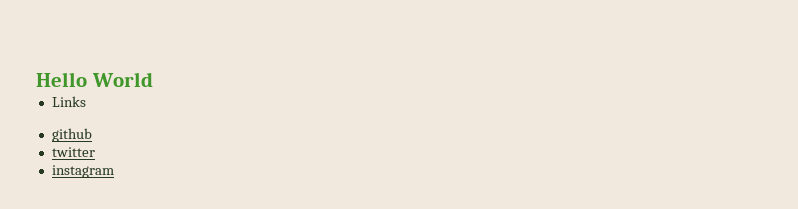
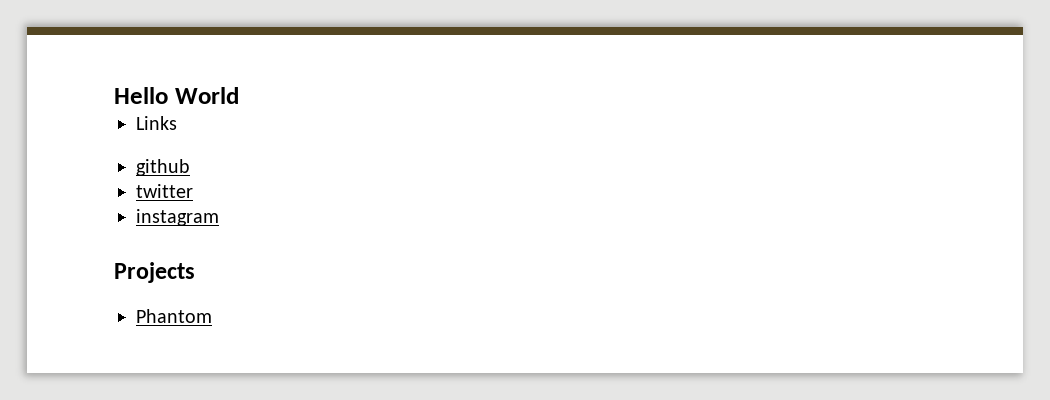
(114, 171) none -> [114,262,195,283] [136,309,212,323] // Projects // Phantom

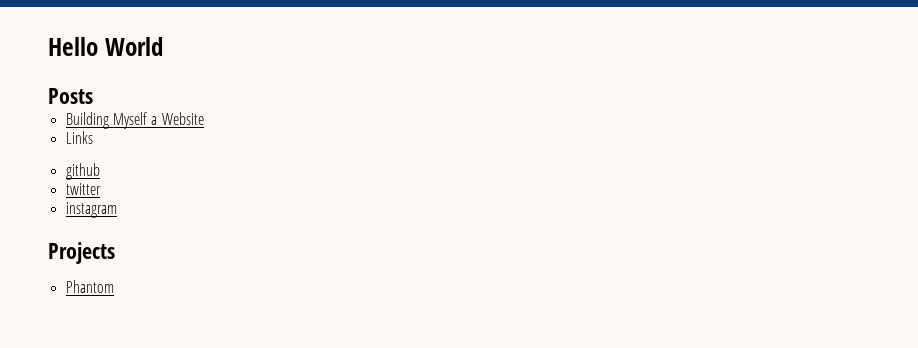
(239, 95) none -> [48,88,93,104] [65,112,204,129] // Posts // Building Myself a Website

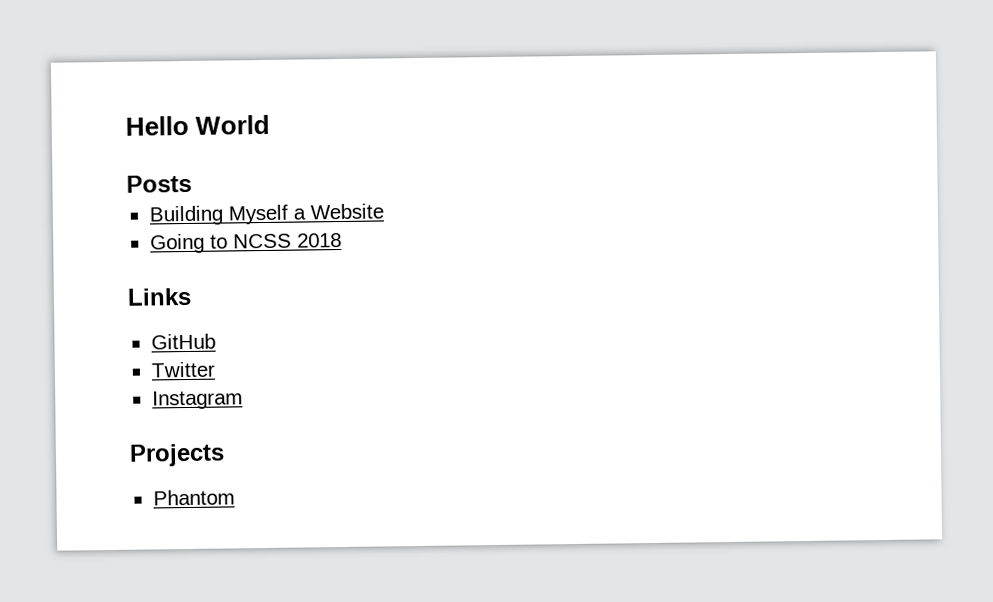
[65,131,93,144] [65,163,100,180] [65,183,101,195] [65,202,117,218] Links // github // twitter // instagram -> [149,233,342,254] [127,287,192,306] [150,333,216,350] [150,361,215,378] [151,390,243,410] Going to NCSS 2018 // Links // GitHub // Twitter // Instagram

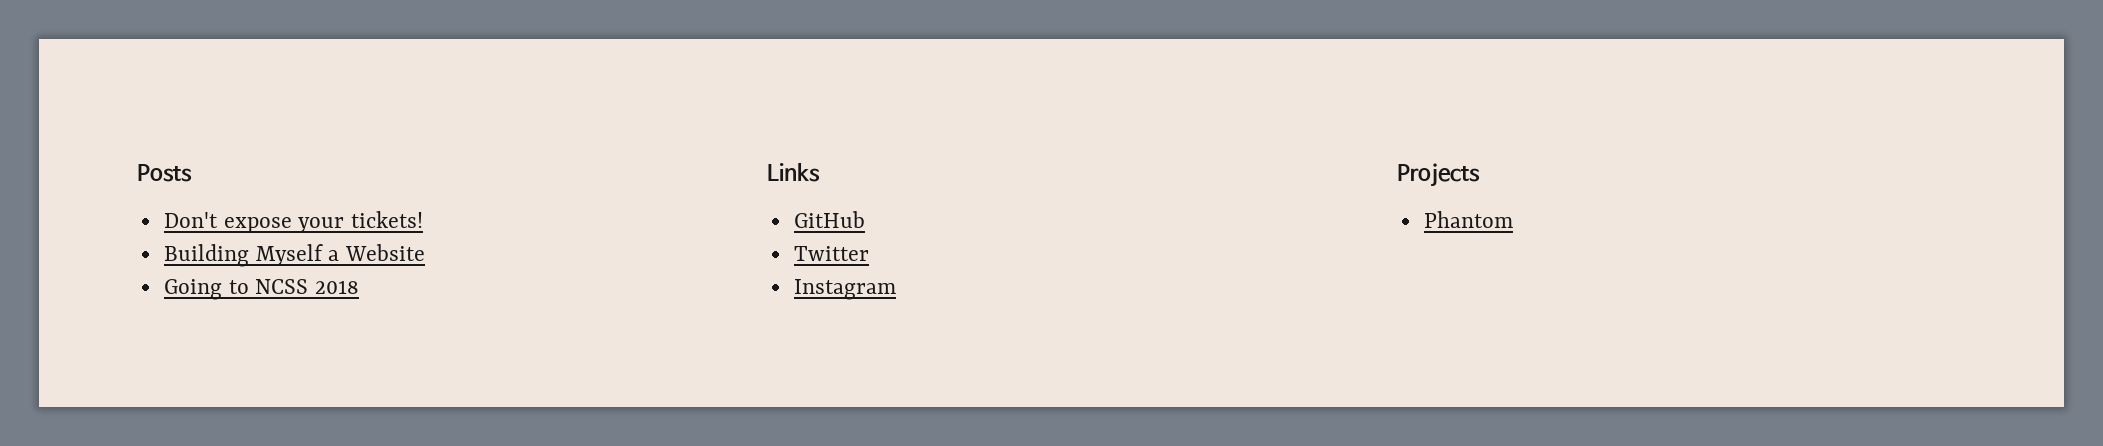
[125,114,271,136] [126,174,192,193] Hello World // Posts -> [137,164,192,182] [163,211,423,233] Posts // Don't expose your tickets!

